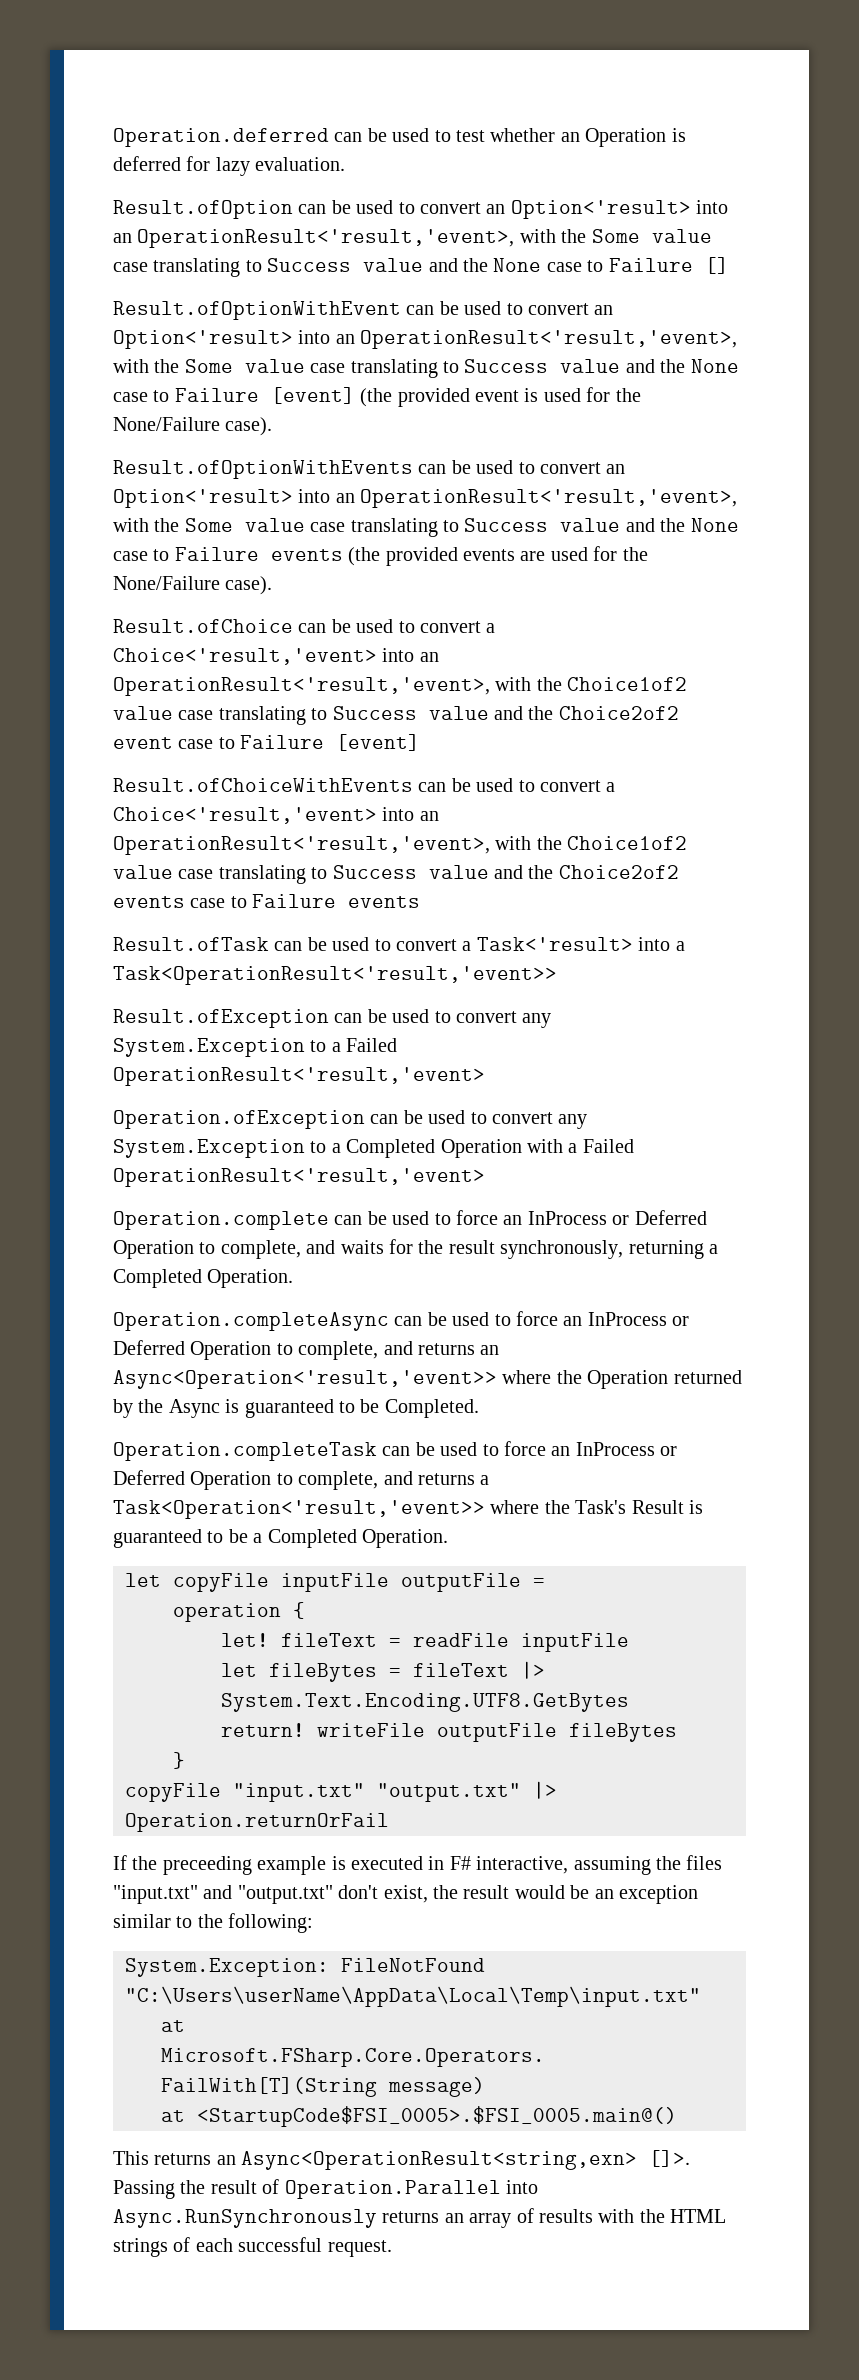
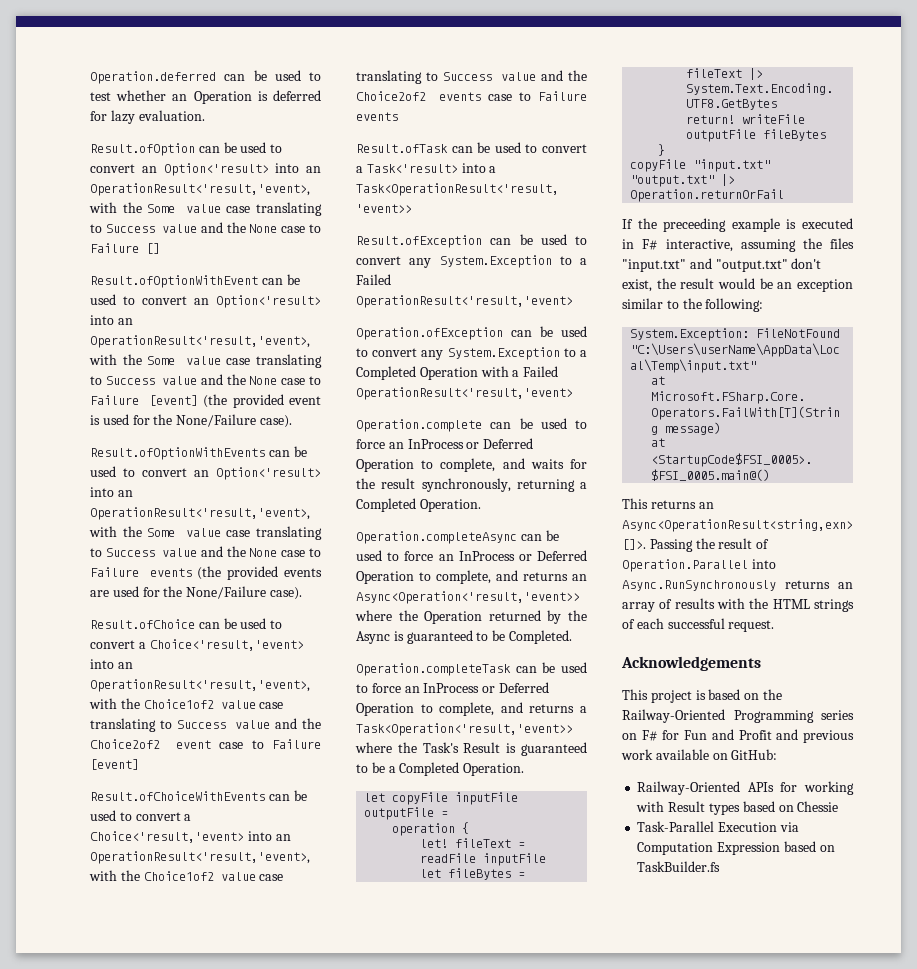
(392, 2248) none -> [621,656,761,671] [622,689,782,703] [622,709,854,723] [622,729,854,743] [621,749,778,760] [637,781,854,795] [636,801,839,815] [637,821,799,832] [637,841,835,855] [637,861,721,872] // Acknowledgements // This project is based on the Railway-Oriented Programming series on F# for Fun and Profit and previous work available on GitHub: // Railway-Oriented APIs for working with Result types based on Chessie // Task-Parallel Execution via Computation Expression based on TaskBuilder.fs

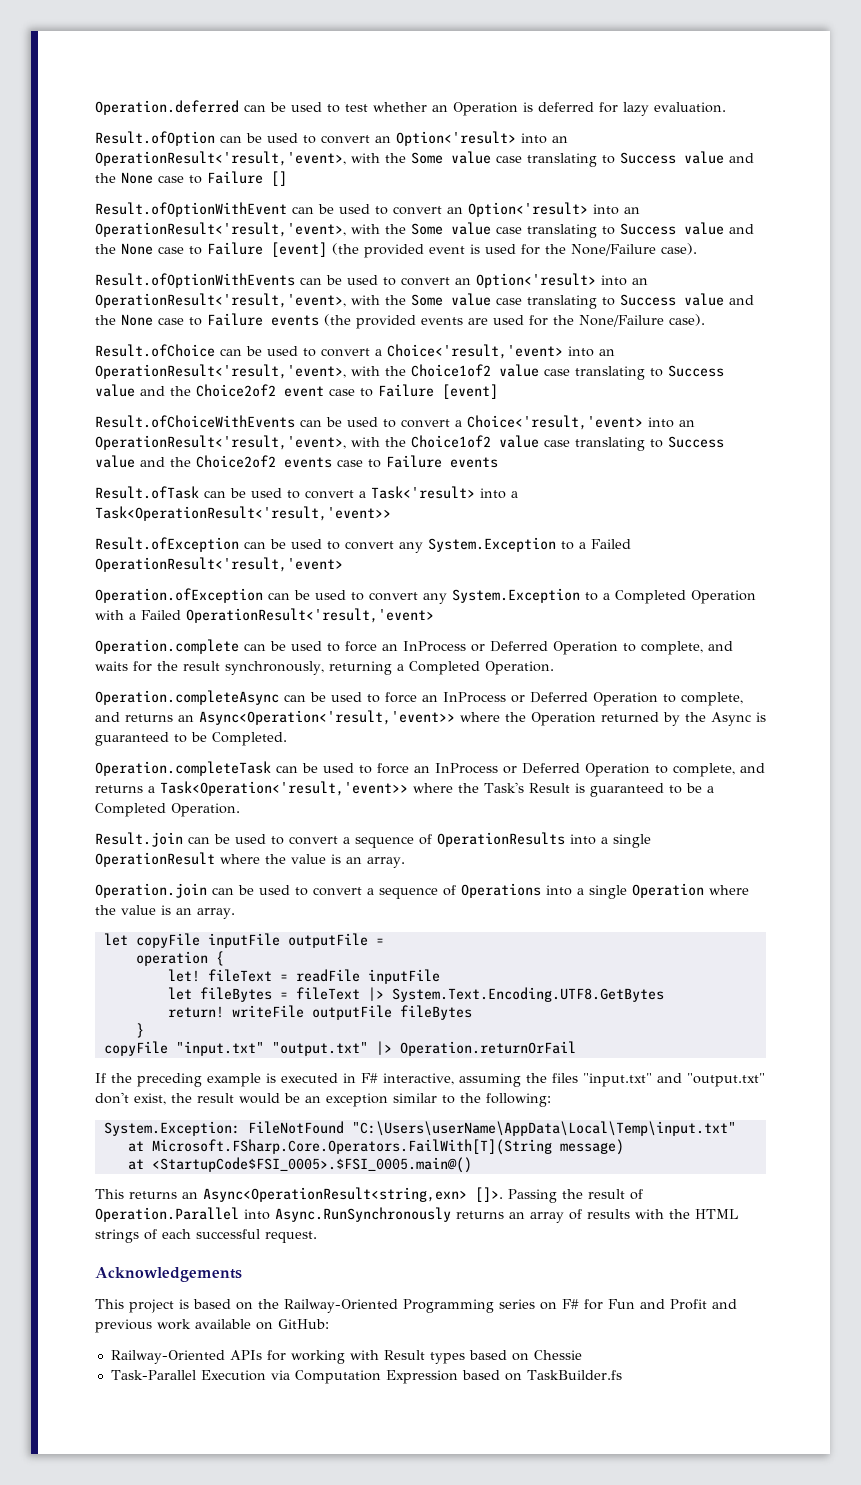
(525, 769) none -> [95,832,651,848] [95,852,405,868] [95,883,749,899] [95,905,235,919] // Result.join can be used to convert a sequence of OperationResults into a single OperationResult where the value is an array. // Operation.join can be used to convert a sequence of Operations into a single Operation where the value is an array.
[663,218,727,232] preceeding -> [137,1073,202,1087] preceding

